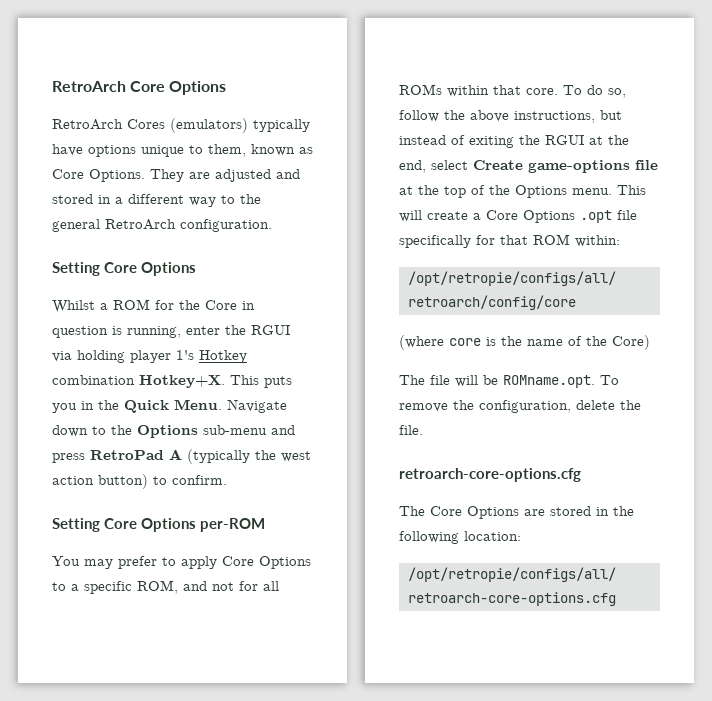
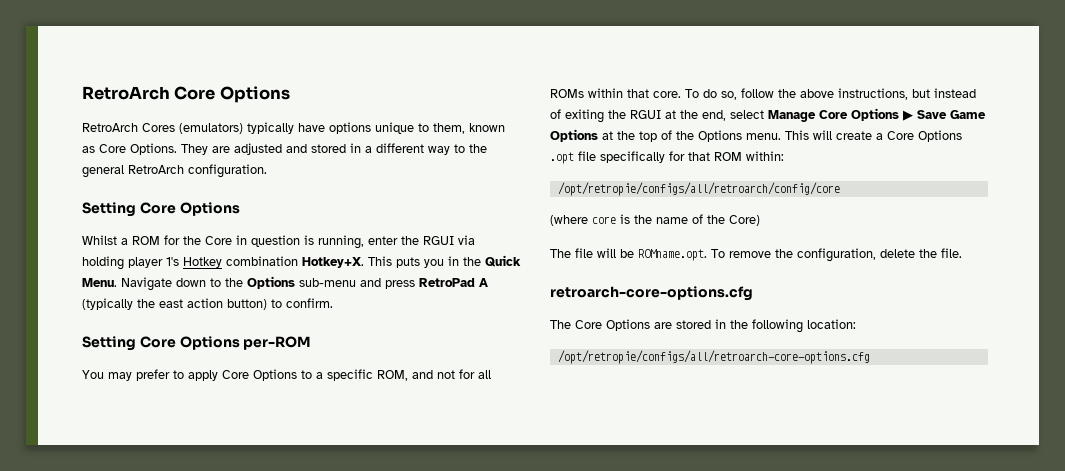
[281,451,311,462] west -> [159,299,183,308] east
[473,160,658,173] Create game-options file -> [768,108,986,122] [550,129,598,142] Manage Core Options ▶ Save Game Options

